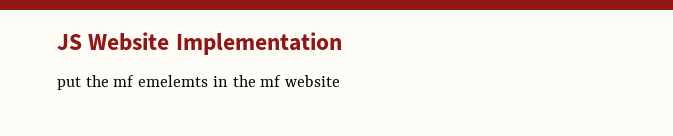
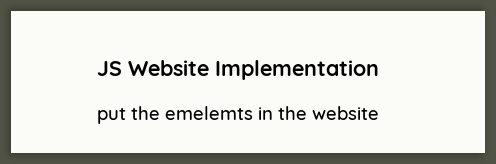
[113,75,135,87] mf -> (160, 113) none
[260,75,282,87] mf -> (307, 113) none

